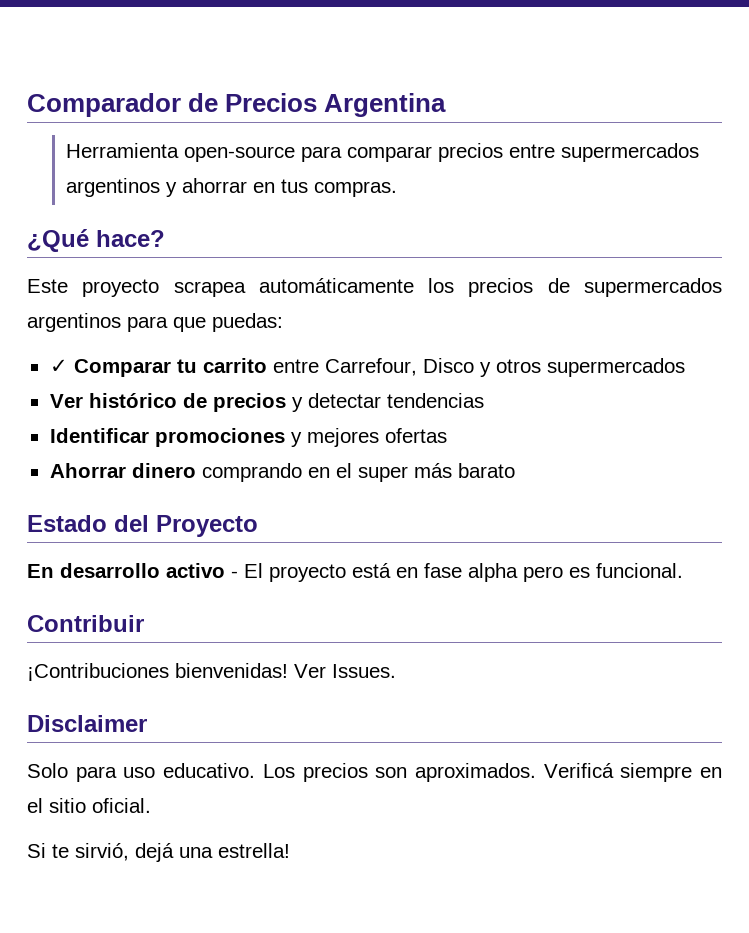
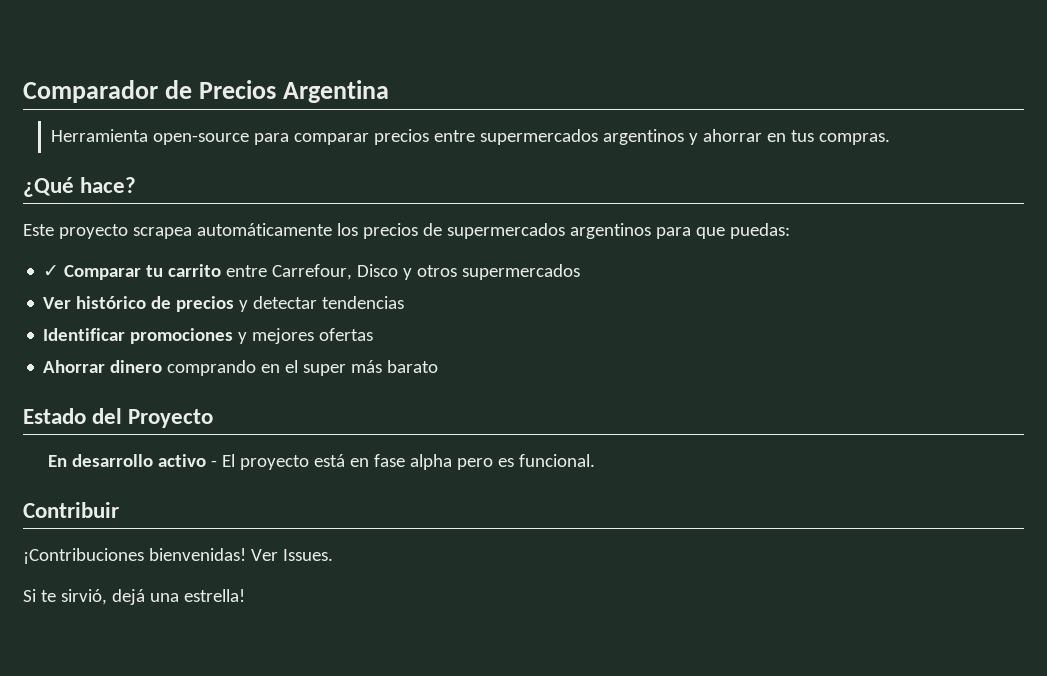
[27,715,147,732] [27,763,722,782] [27,798,151,813] // Disclaimer // Solo para uso educativo. Los precios son aproximados. Verificá siempre en el sitio oficial. -> (333, 555) none

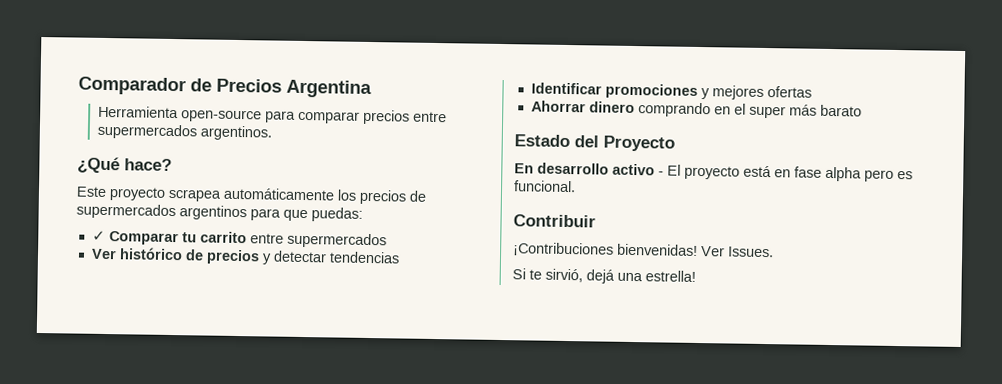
[603,129,891,145] argentinos y ahorrar en tus compras. -> [199,125,272,141] argentinos.
[272,264,458,280] Carrefour, Disco y otros -> (284, 238) none

